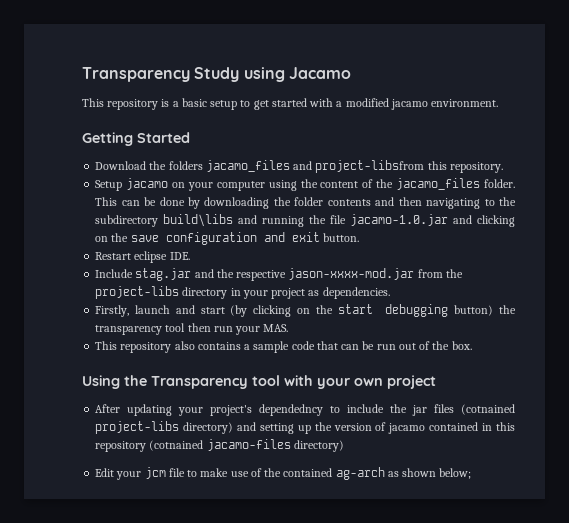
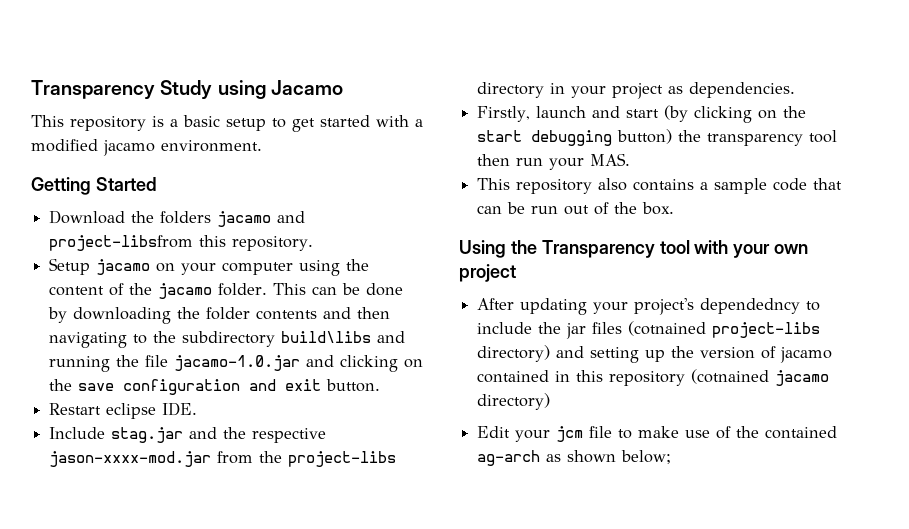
[205,160,290,172] jacamo_files -> [217,211,272,227] jacamo
[396,178,481,190] jacamo_files -> [158,283,213,299] jacamo
[206,439,291,451] jacamo-files -> [775,370,830,386] jacamo

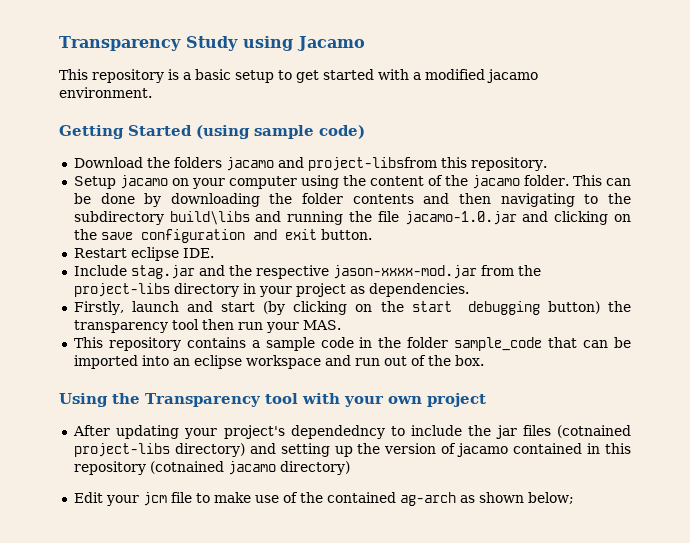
(157, 184) none -> [196,125,365,139] (using sample code)
[598,178,628,191] also -> (181, 344) none
[813,178,843,190] [477,202,526,214] that can be -> [359,337,631,351] [73,355,351,369] in the folder sample_code that can be imported into an eclipse workspace and

